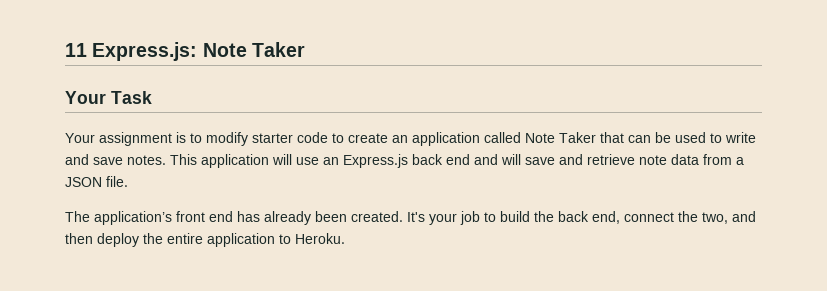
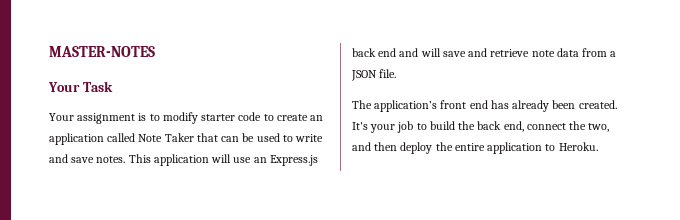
[65,42,305,61] 11 Express.js: Note Taker -> [49,46,155,57] MASTER-NOTES

